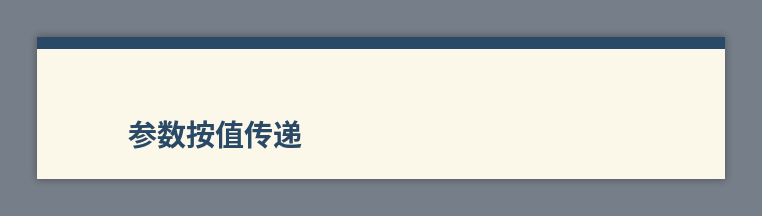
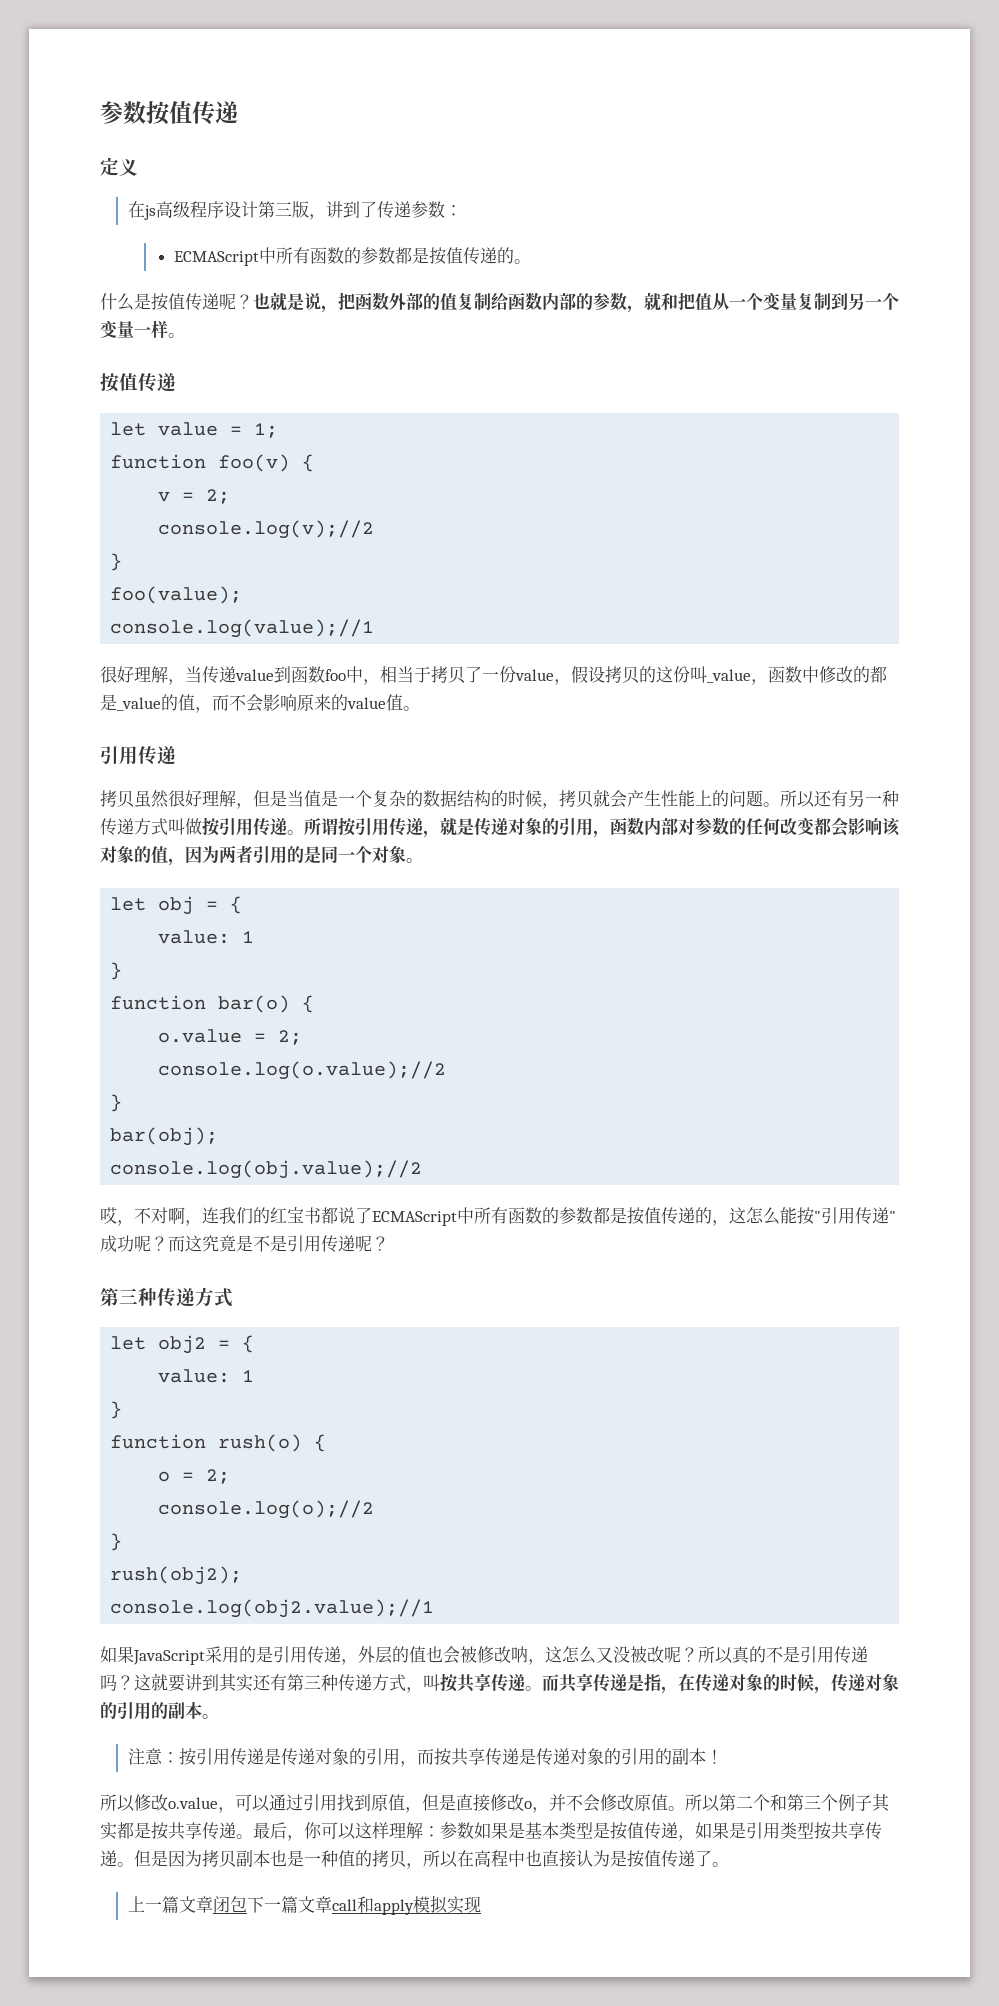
(302, 134) none -> [100,157,138,176] [127,201,462,220] [174,247,532,266] [100,292,899,313] [100,320,185,339] [100,373,176,392] [110,422,279,438] [110,454,315,472] [158,489,231,504] [158,520,375,539] [110,553,123,571] [110,586,243,604] [110,619,375,638] [100,666,887,685] [100,694,420,713] [100,746,176,765] [100,789,899,809] [100,817,900,838] [100,845,423,866] [110,896,243,915] [158,930,255,944] [110,962,123,980] [110,995,315,1013] [158,1029,303,1045] [158,1061,447,1080] [110,1094,123,1112] [110,1127,219,1146] [110,1160,423,1179] [100,1207,896,1226] [100,1235,389,1253] [100,1287,233,1307] [110,1335,255,1354] [158,1369,255,1383] [110,1401,123,1419] [110,1434,327,1452] [158,1469,231,1484] [158,1500,375,1519] [110,1533,123,1551] [110,1566,243,1585] [110,1599,435,1618] [100,1646,868,1665] [100,1673,899,1694] [100,1702,219,1720] [127,1748,723,1767] [100,1793,890,1813] [100,1822,882,1841] [100,1850,729,1869] [127,1895,481,1915] // 定义 // 在js高级程序设计第三版，讲到了传递参数： // ECMAScript中所有函数的参数都是按值传递的。 // 什么是按值传递呢？也就是说，把函数外部的值复制给函数内部的参数，就和把值从一个变量复制到另一个变量一样。 // 按值传递 // let value = 1; // function foo(v) { // v = 2; // console.log(v);//2 // } // foo(value); // console.log(value);//1 // 很好理解，当传递value到函数foo中，相当于拷贝了一份value，假设拷贝的这份叫_value，函数中修改的都是_value的值，而不会影响原来的value值。 // 引用传递 // 拷贝虽然很好理解，但是当值是一个复杂的数据结构的时候，拷贝就会产生性能上的问题。所以还有另一种传递方式叫做按引用传递。所谓按引用传递，就是传递对象的引用，函数内部对参数的任何改变都会影响该对象的值，因为两者引用的是同一个对象。 // let obj = { // value: 1 // } // function bar(o) { // o.value = 2; // console.log(o.value);//2 // } // bar(obj); // console.log(obj.value);//2 // 哎，不对啊，连我们的红宝书都说了ECMAScript中所有函数的参数都是按值传递的，这怎么能按"引用传递"成功呢？而这究竟是不是引用传递呢？ // 第三种传递方式 // let obj2 = { // value: 1 // } // function rush(o) { // o = 2; // console.log(o);//2 // } // rush(obj2); // console.log(obj2.value);//1 // 如果JavaScript采用的是引用传递，外层的值也会被修改呐，这怎么又没被改呢？所以真的不是引用传递吗？这就要讲到其实还有第三种传递方式，叫按共享传递。而共享传递是指，在传递对象的时候，传递对象的引用的副本。 // 注意：按引用传递是传递对象的引用，而按共享传递是传递对象的引用的副本！ // 所以修改o.value，可以通过引用找到原值，但是直接修改o，并不会修改原值。所以第二个和第三个例子其实都是按共享传递。最后，你可以这样理解：参数如果是基本类型是按值传递，如果是引用类型按共享传递。但是因为拷贝副本也是一种值的拷贝，所以在高程中也直接认为是按值传递了。 // 上一篇文章闭包下一篇文章call和apply模拟实现

